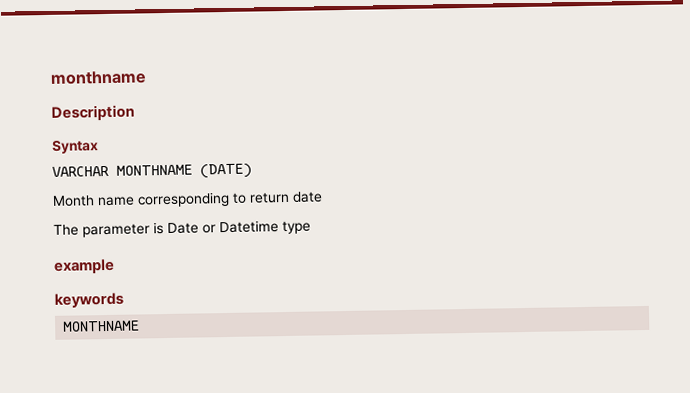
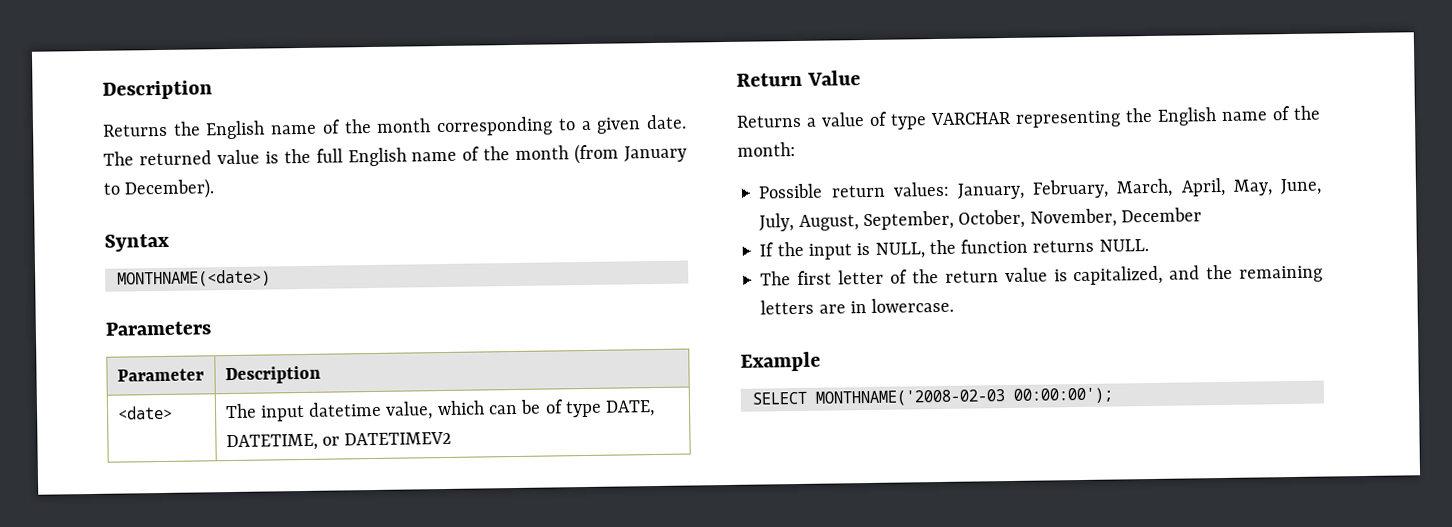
[50,70,146,85] [51,104,135,121] [52,139,99,154] [52,163,252,179] [52,191,323,208] [53,220,311,238] [54,258,115,274] [54,292,124,308] [63,320,141,332] monthname // Description // Syntax // VARCHAR MONTHNAME (DATE) // Month name corresponding to return date // The parameter is Date or Datetime type // example // keywords // MONTHNAME -> [102,80,213,100] [102,114,688,140] [103,143,687,167] [103,178,216,200] [104,233,170,252] [116,269,271,288] [105,321,211,336] [116,368,204,382] [224,365,321,385] [116,405,173,420] [224,399,656,422] [225,431,453,452] [736,70,862,87] [736,105,1321,130] [737,142,796,157] [758,177,1322,200] [759,207,1202,232] [759,238,1149,260] [760,264,1323,286] [760,297,955,315] [740,351,821,372] [751,387,1114,407] Description // Returns the English name of the month corresponding to a given date. The returned value is the full English name of the month (from January to December). // Syntax // MONTHNAME(<date>) // Parameters // Parameter | Description // <date> | The input datetime value, which can be of type DATE, DATETIME, or DATETIMEV2 // Return Value // Returns a value of type VARCHAR representing the English name of the month: // Possible return values: January, February, March, April, May, June, July, August, September, October, November, December // If the input is NULL, the function returns NULL. // The first letter of the return value is capitalized, and the remaining letters are in lowercase. // Example // SELECT MONTHNAME('2008-02-03 00:00:00');

